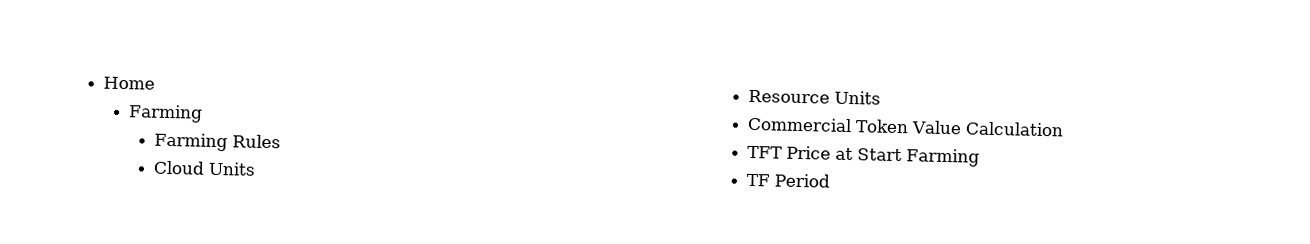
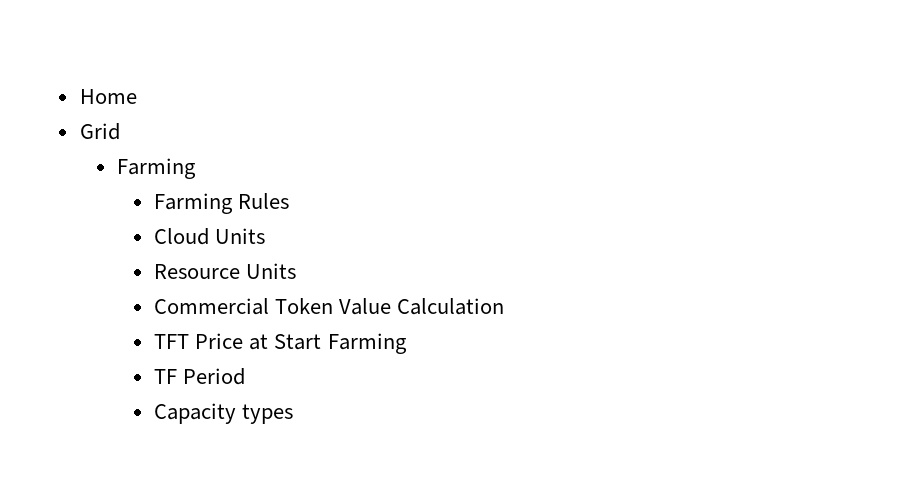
(156, 83) none -> [79,123,120,140] // Grid
(830, 180) none -> [154,403,294,424] // Capacity types

